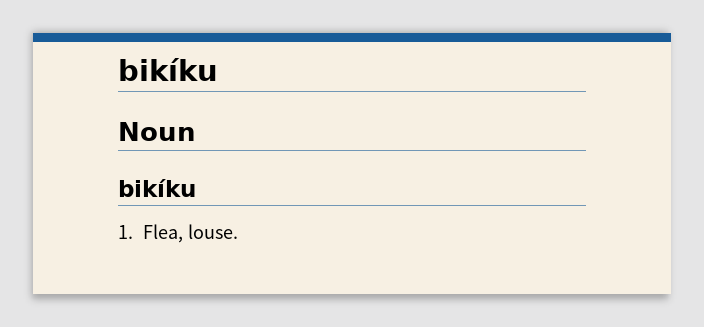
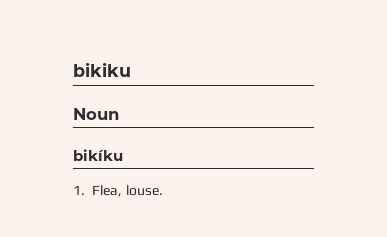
[118,58,218,81] bikíku -> [73,62,131,77] bikiku

